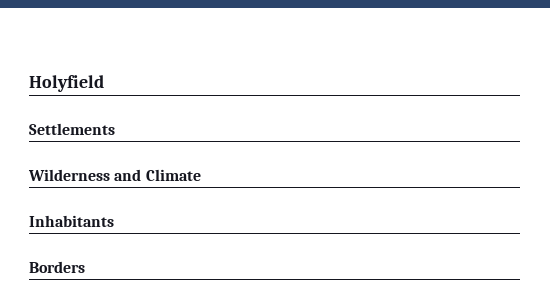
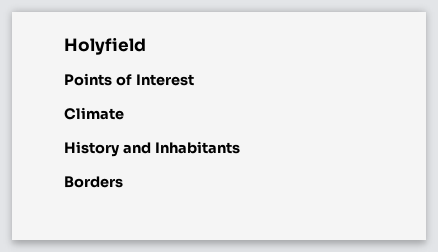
[29,123,115,135] [28,169,142,181] Settlements // Wilderness and -> [64,73,194,86] Points of Interest //
(201, 175) none -> [64,141,151,157] History and

